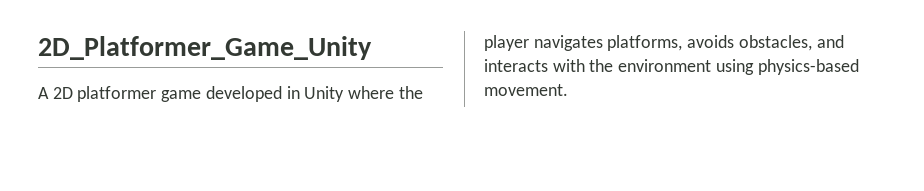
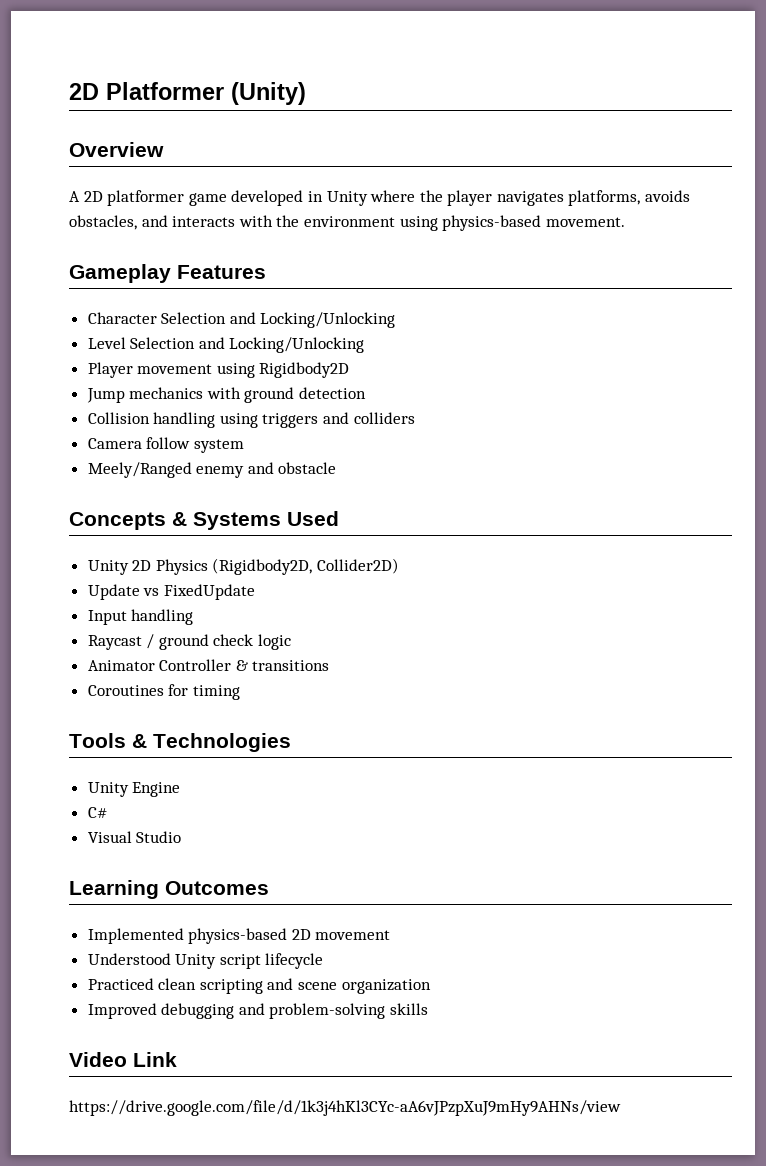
[38,36,372,60] 2D_Platformer_Game_Unity -> [69,82,306,105] [69,142,164,157] 2D Platformer (Unity) // Overview
(568, 90) none -> [69,264,266,283] [87,312,396,328] [87,337,365,353] [87,362,350,378] [86,387,367,403] [87,412,415,428] [87,437,244,453] [87,462,337,478] [69,511,339,530] [87,558,400,575] [87,584,255,600] [87,609,194,625] [87,634,292,650] [87,659,330,671] [87,684,240,700] [69,733,291,752] [87,782,181,797] [87,807,108,818] [87,831,182,843] [69,880,269,899] [87,928,391,944] [87,953,324,969] [87,978,431,994] [87,1003,429,1019] [69,1052,177,1067] [69,1100,621,1116] // Gameplay Features // Character Selection and Locking/Unlocking // Level Selection and Locking/Unlocking // Player movement using Rigidbody2D // Jump mechanics with ground detection // Collision handling using triggers and colliders // Camera follow system // Meely/Ranged enemy and obstacle // Concepts & Systems Used // Unity 2D Physics (Rigidbody2D, Collider2D) // Update vs FixedUpdate // Input handling // Raycast / ground check logic // Animator Controller & transitions // Coroutines for timing // Tools & Technologies // Unity Engine // C# // Visual Studio // Learning Outcomes // Implemented physics-based 2D movement // Understood Unity script lifecycle // Practiced clean scripting and scene organization // Improved debugging and problem-solving skills // Video Link // https://drive.google.com/file/d/1k3j4hKl3CYc-aA6vJPzpXuJ9mHy9AHNs/view

